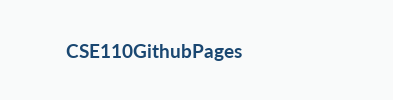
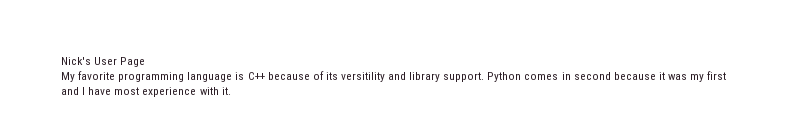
[66,44,242,61] CSE110GithubPages -> [61,57,146,67] [61,71,727,82] [61,87,231,97] Nick's User Page // My favorite programming language is C++ because of its versitility and library support. Python comes in second because it was my first and I have most experience with it.

